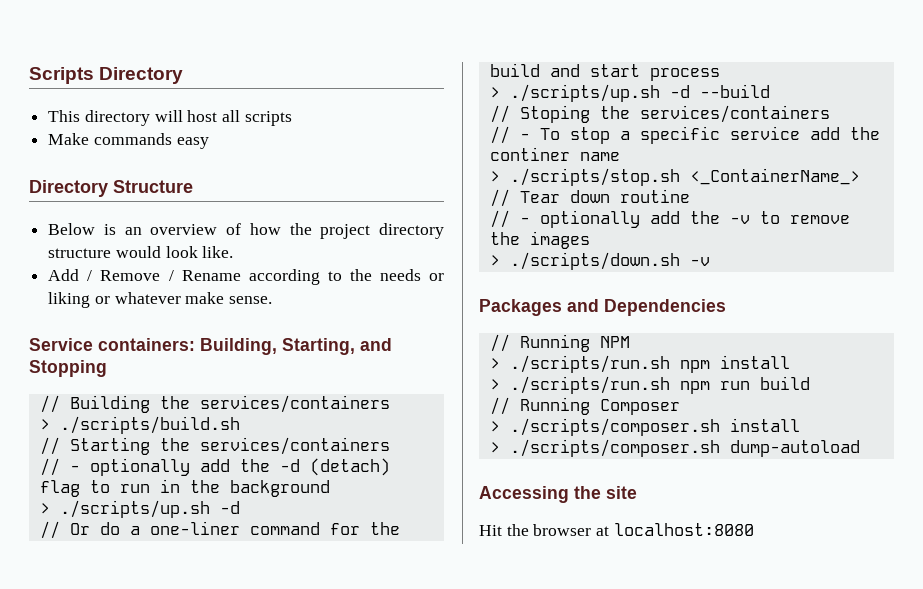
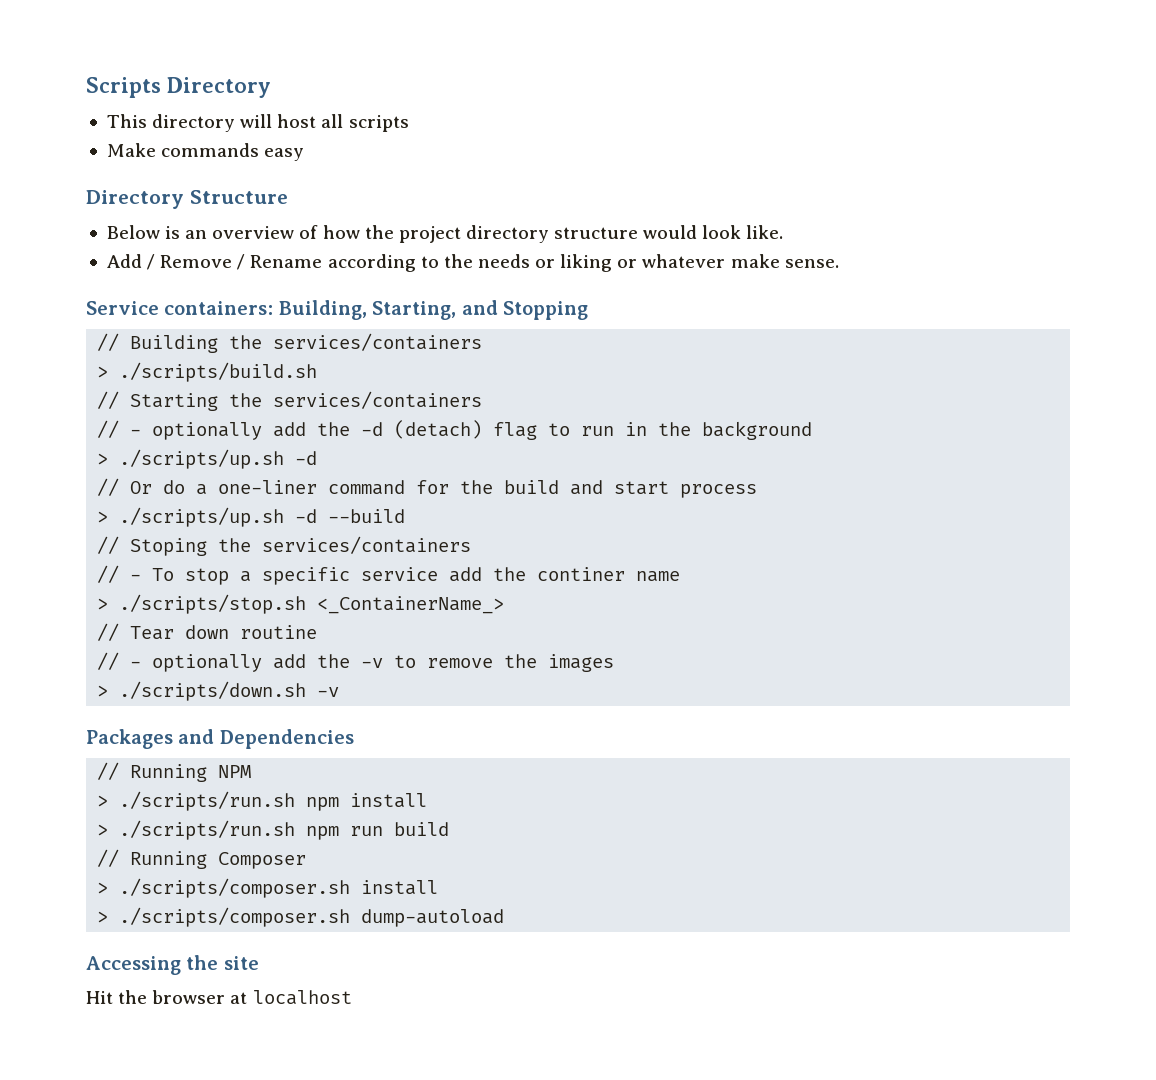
[613,523,754,536] localhost:8080 -> [252,990,352,1005] localhost

